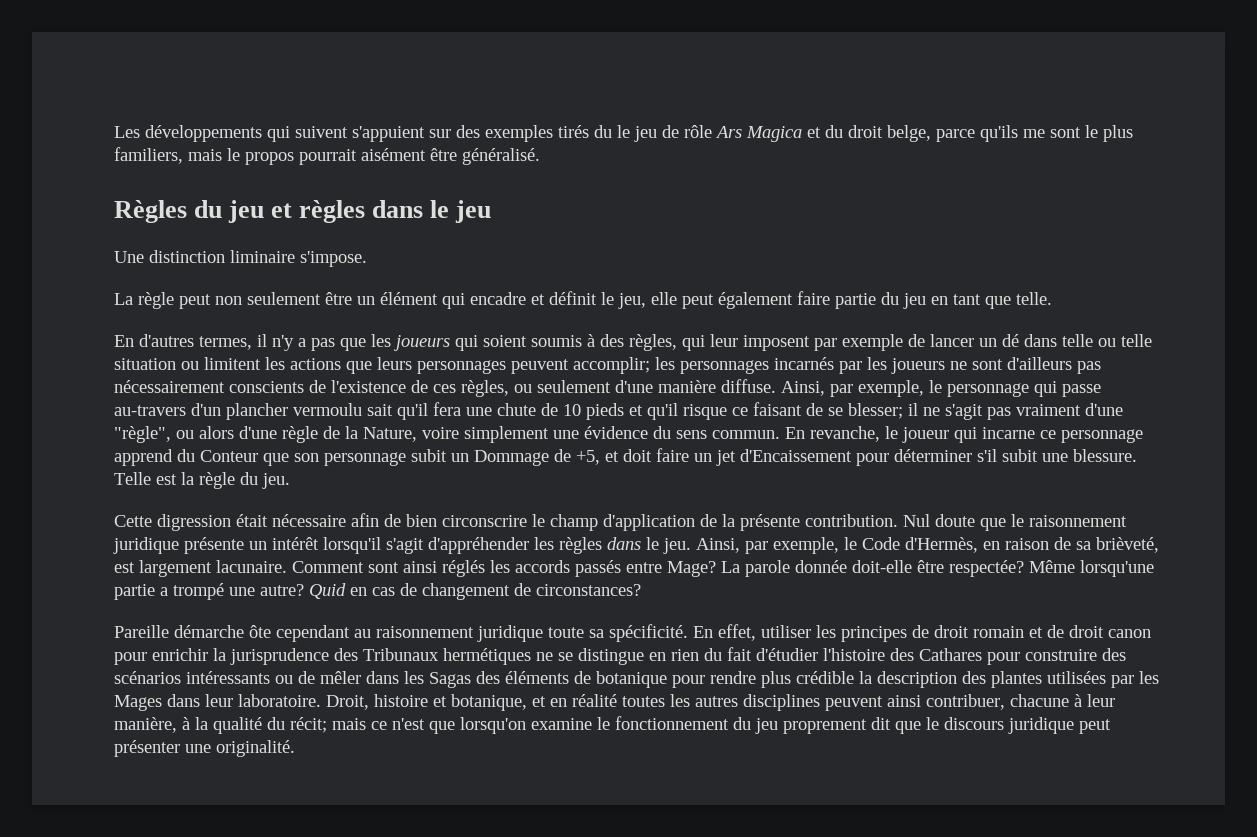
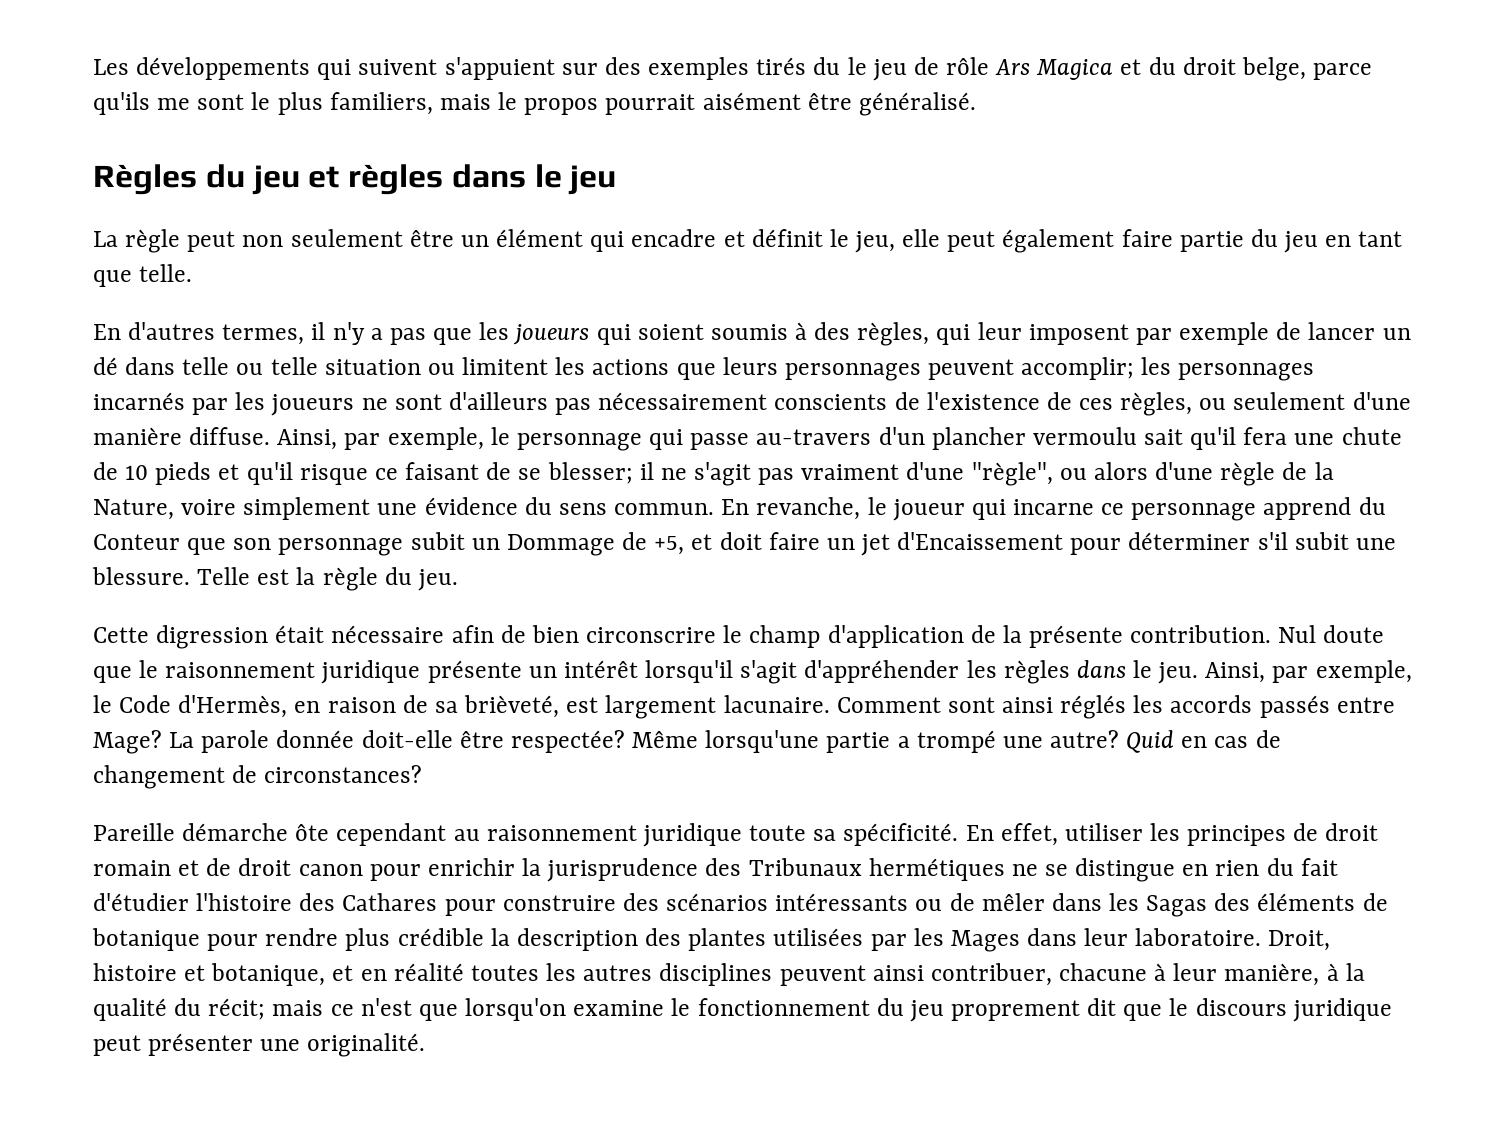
[114,250,367,267] // Une distinction liminaire s'impose. -> (617, 180) none

